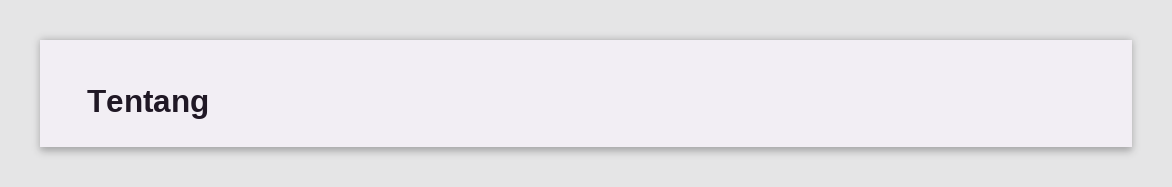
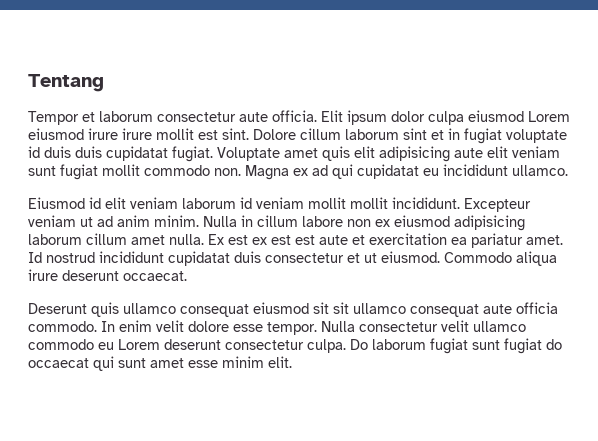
(209, 104) none -> [28,110,570,125] [28,128,567,144] [28,146,560,162] [28,164,568,180] [28,197,531,212] [28,215,525,231] [28,233,563,248] [28,251,557,266] [28,269,187,281] [28,302,558,317] [28,320,526,335] [28,338,562,354] [28,356,292,371] // Tempor et laborum consectetur aute officia. Elit ipsum dolor culpa eiusmod Lorem eiusmod irure irure mollit est sint. Dolore cillum laborum sint et in fugiat voluptate id duis duis cupidatat fugiat. Voluptate amet quis elit adipisicing aute elit veniam sunt fugiat mollit commodo non. Magna ex ad qui cupidatat eu incididunt ullamco. // Eiusmod id elit veniam laborum id veniam mollit mollit incididunt. Excepteur veniam ut ad anim minim. Nulla in cillum labore non ex eiusmod adipisicing laborum cillum amet nulla. Ex est ex est est aute et exercitation ea pariatur amet. Id nostrud incididunt cupidatat duis consectetur et ut eiusmod. Commodo aliqua irure deserunt occaecat. // Deserunt quis ullamco consequat eiusmod sit sit ullamco consequat aute officia commodo. In enim velit dolore esse tempor. Nulla consectetur velit ullamco commodo eu Lorem deserunt consectetur culpa. Do laborum fugiat sunt fugiat do occaecat qui sunt amet esse minim elit.

